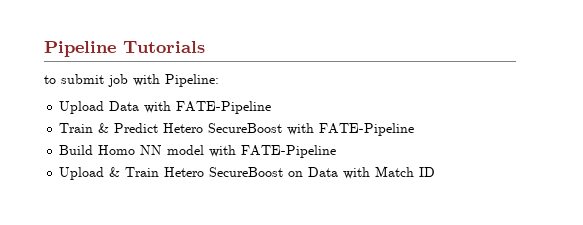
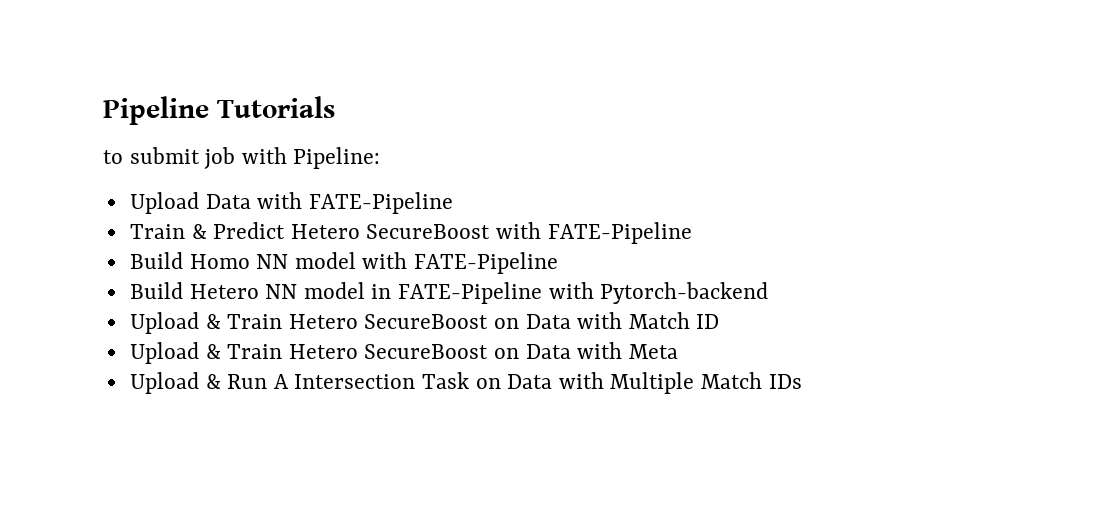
(337, 151) none -> [129,282,769,304] // Build Hetero NN model in FATE-Pipeline with Pytorch-backend
(436, 172) none -> [129,342,678,364] [129,372,802,394] // Upload & Train Hetero SecureBoost on Data with Meta // Upload & Run A Intersection Task on Data with Multiple Match IDs

